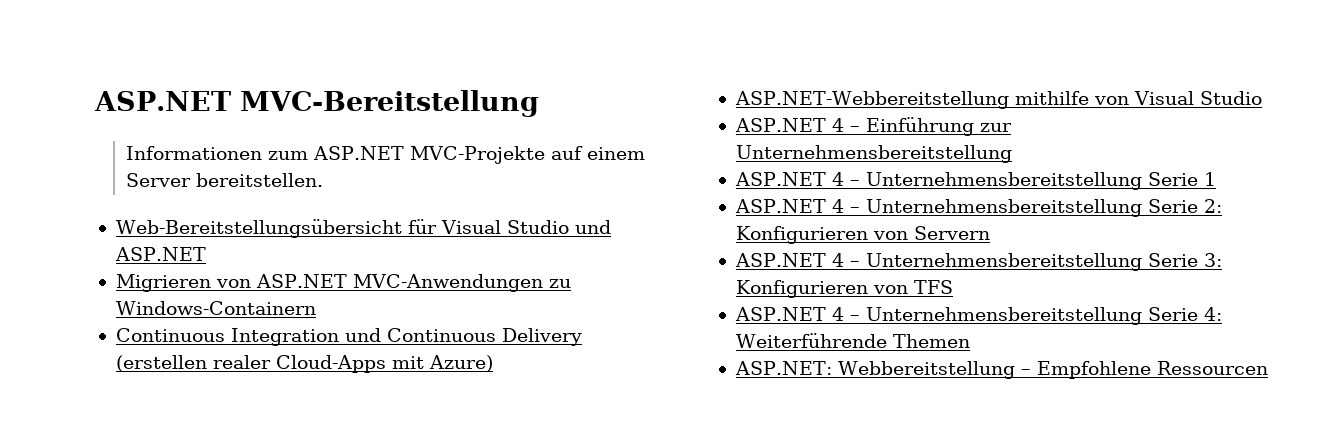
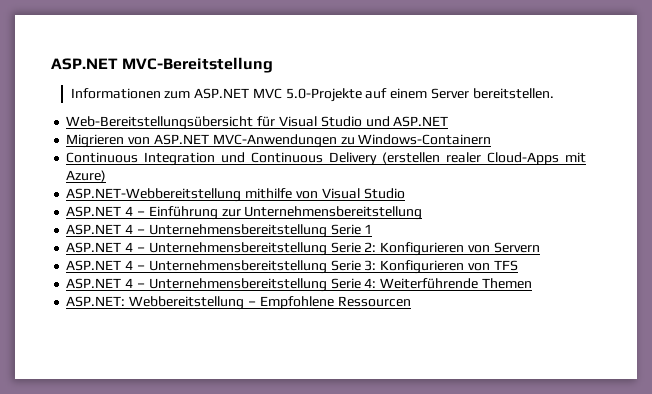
[409,146,545,164] MVC-Projekte -> [252,88,362,102] MVC 5.0-Projekte

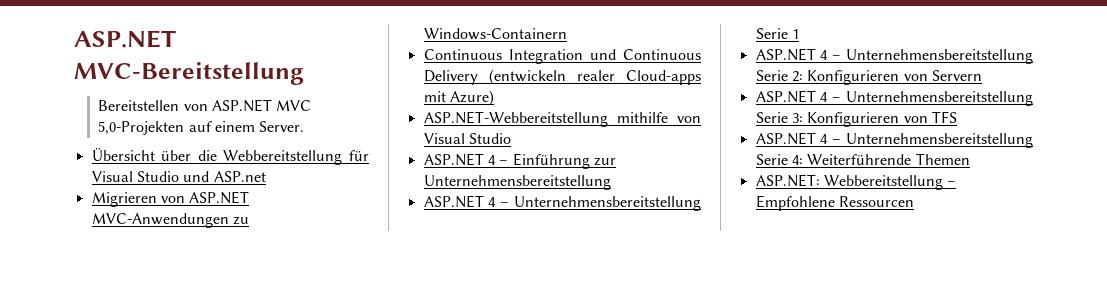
[70,88,191,99] Informationen zum -> [98,100,208,111] Bereitstellen von
[285,88,362,102] 5.0-Projekte -> [98,121,185,135] 5,0-Projekten
[431,88,554,99] [66,116,254,130] Server bereitstellen. // Web-Bereitstellungsübersicht -> [259,121,305,132] [91,148,343,165] Server. // Übersicht über die Webbereitstellung
[393,116,449,127] ASP.NET -> [213,171,266,182] ASP.net
[382,152,560,165] (erstellen realer Cloud-Apps -> [488,69,701,85] (entwickeln realer Cloud-apps

